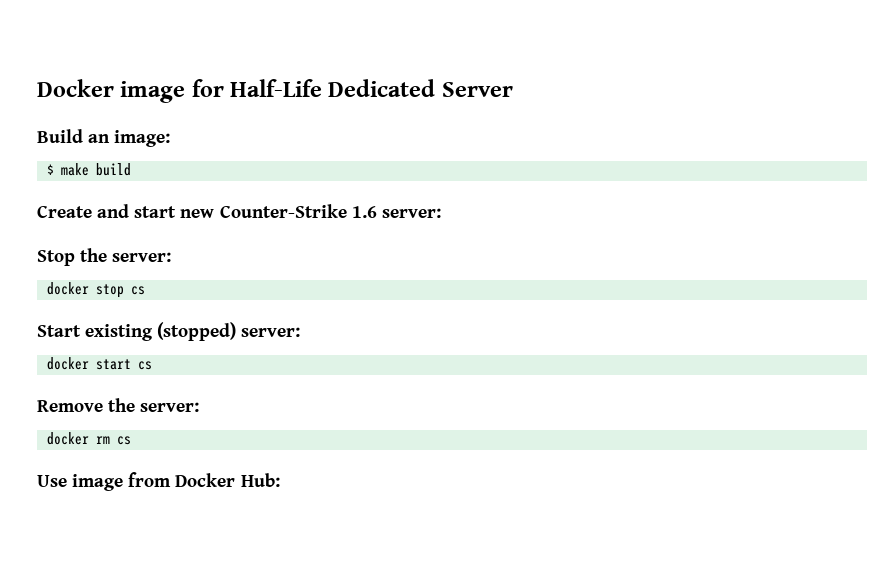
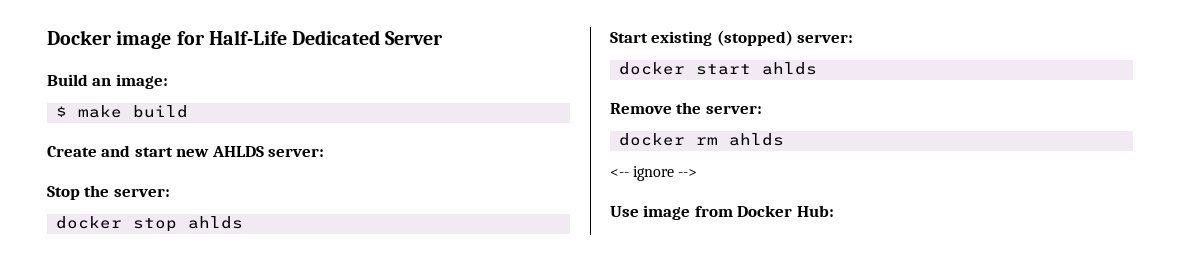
[219,204,377,218] Counter-Strike 1.6 -> [211,146,264,157] AHLDS
[130,286,145,295] cs -> [188,216,244,229] ahlds
[137,361,152,370] cs -> [762,62,818,75] ahlds
[116,436,131,445] cs -> [729,133,785,146] [610,166,698,181] ahlds // <-- ignore -->

